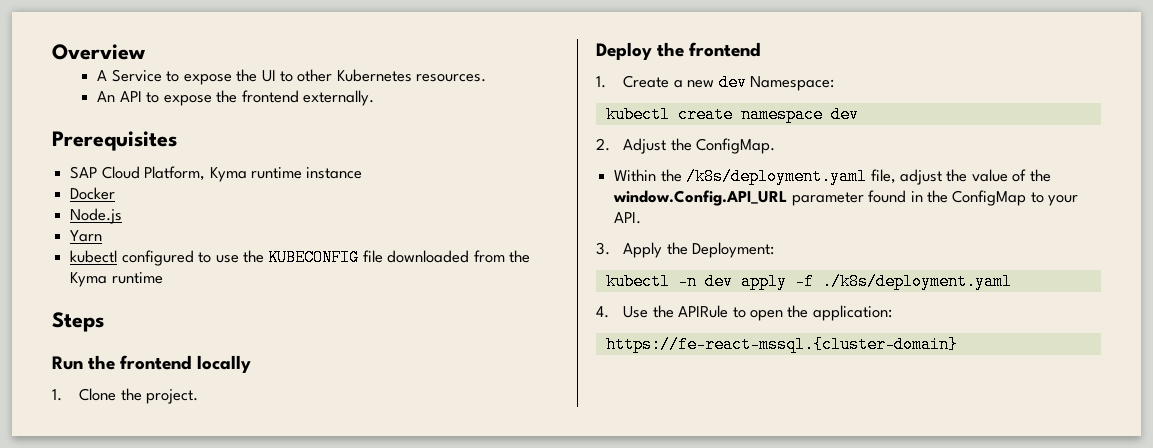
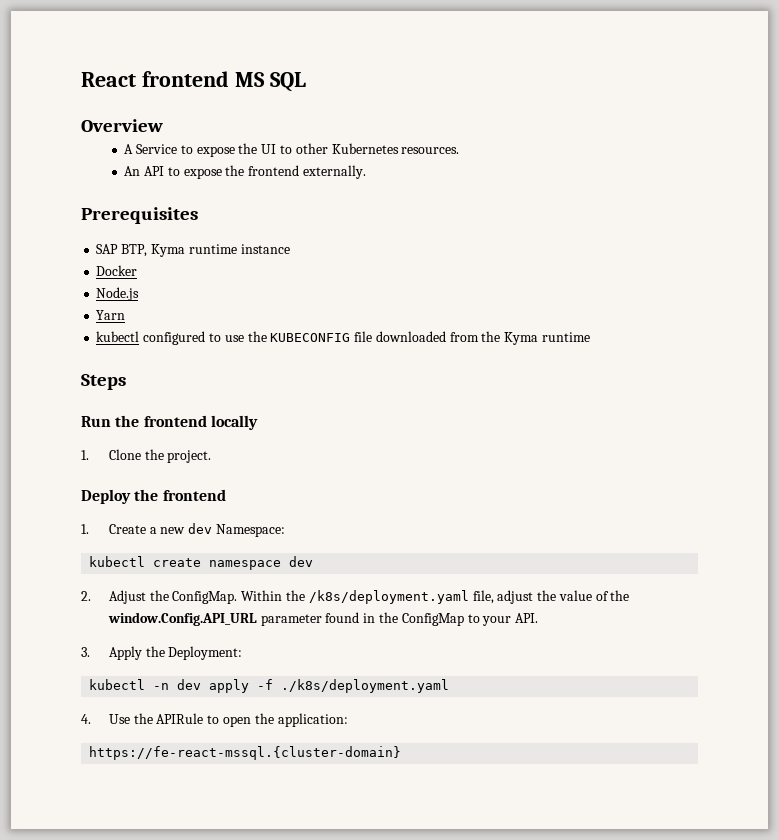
(52, 52) none -> [81,71,306,92] React frontend MS SQL //
[101,166,206,181] Cloud Platform, -> [121,244,148,257] BTP,
(776, 146) // -> (238, 597) none

